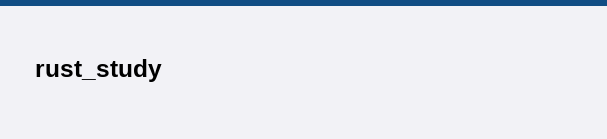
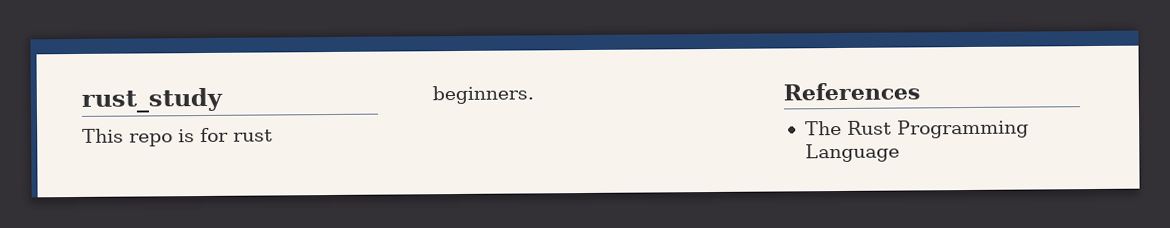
(162, 70) none -> [82,127,273,147] [432,85,534,105] [783,82,920,101] [804,119,1029,139] [804,143,900,163] // This repo is for rust beginners. // References // The Rust Programming Language

